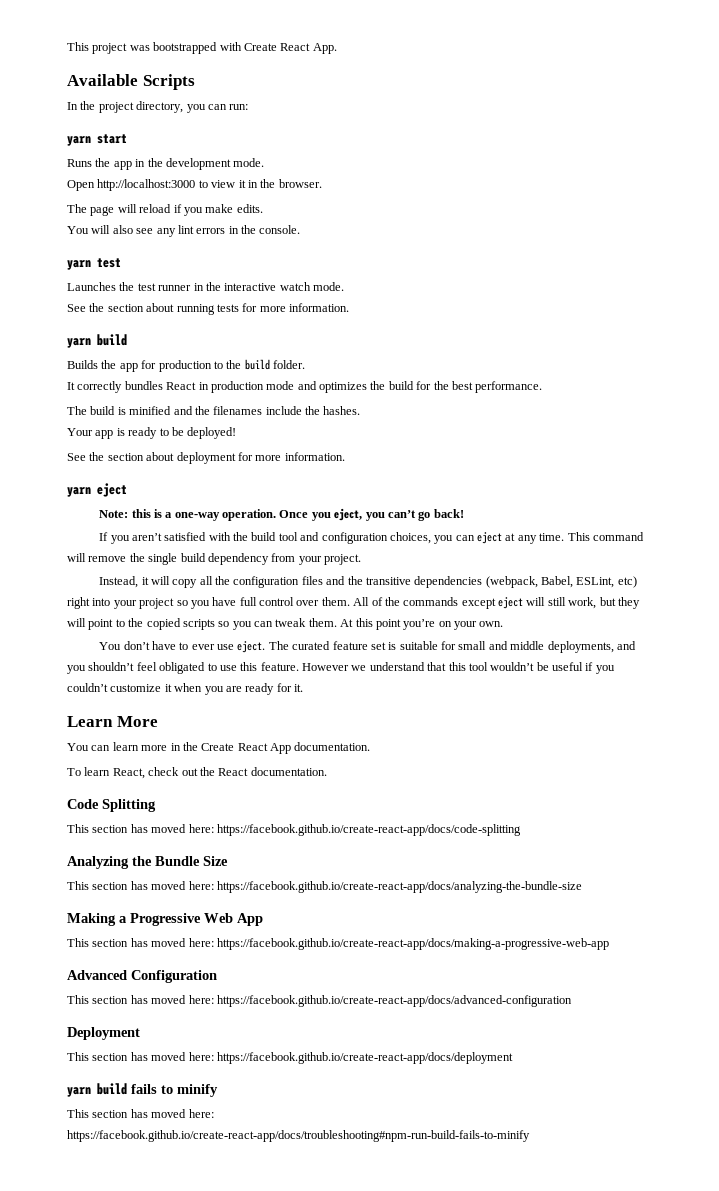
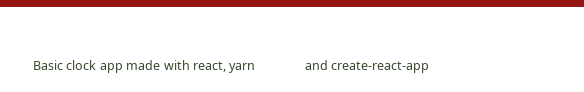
[67,42,337,54] [67,74,195,90] [67,101,249,113] [67,134,127,146] [67,158,265,170] [67,179,322,191] [67,204,263,216] [67,225,301,237] [67,258,121,270] [67,282,344,291] [67,303,349,315] [67,334,127,348] [67,359,305,372] [67,381,543,393] [67,406,361,415] [67,427,237,439] [67,452,345,464] [67,483,127,497] [99,508,464,521] [99,532,644,544] [67,553,361,565] [99,576,637,588] [67,597,640,609] [67,618,504,630] [99,641,636,653] [67,662,615,674] [67,683,303,695] [67,716,158,727] [67,742,371,754] [67,767,327,779] [67,799,156,812] [67,824,521,836] [67,856,228,869] [67,881,582,893] [67,913,263,926] [67,938,609,950] [67,970,217,983] [67,995,572,1007] [67,1027,140,1040] [67,1052,513,1064] [67,1083,218,1097] [67,1109,214,1118] [67,1130,530,1142] This project was bootstrapped with Create React App. // Available Scripts // In the project directory, you can run: // yarn start // Runs the app in the development mode. // Open http://localhost:3000 to view it in the browser. // The page will reload if you make edits. // You will also see any lint errors in the console. // yarn test // Launches the test runner in the interactive watch mode. // See the section about running tests for more information. // yarn build // Builds the app for production to the build folder. // It correctly bundles React in production mode and optimizes the build for the best performance. // The build is minified and the filenames include the hashes. // Your app is ready to be deployed! // See the section about deployment for more information. // yarn eject // Note: this is a one-way operation. Once you eject, you can’t go back! // If you aren’t satisfied with the build tool and configuration choices, you can eject at any time. This command will remove the single build dependency from your project. // Instead, it will copy all the configuration files and the transitive dependencies (webpack, Babel, ESLint, etc) right into your project so you have full control over them. All of the commands except eject will still work, but they will point to the copied scripts so you can tweak them. At this point you’re on your own. // You don’t have to ever use eject. The curated feature set is suitable for small and middle deployments, and you shouldn’t feel obligated to use this feature. However we understand that this tool wouldn’t be useful if you couldn’t customize it when you are ready for it. // Learn More // You can learn more in the Create React App documentation. // To learn React, check out the React documentation. // Code Splitting // This section has moved here: https://facebook.github.io/create-react-app/docs/code-splitting // Analyzing the Bundle Size // This section has moved here: https://facebook.github.io/create-react-app/docs/analyzing-the-bundle-size // Making a Progressive Web App // This section has moved here: https://facebook.github.io/create-react-app/docs/making-a-progressive-web-app // Advanced Configuration // This section has moved here: https://facebook.github.io/create-react-app/docs/advanced-configuration // Deployment // This section has moved here: https://facebook.github.io/create-react-app/docs/deployment // yarn build fails to minify // This section has moved here: https://facebook.github.io/create-react-app/docs/troubleshooting#npm-run-build-fails-to-minify -> [33,60,430,73] Basic clock app made with react, yarn and create-react-app

